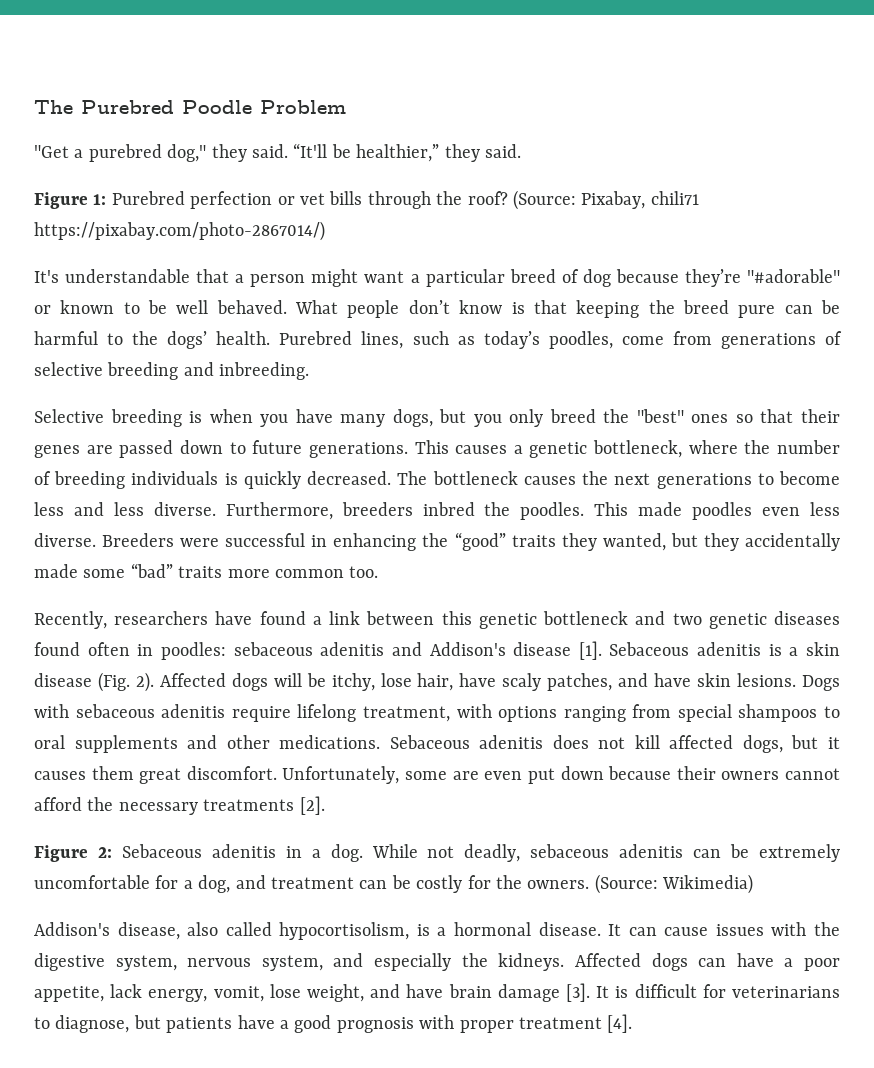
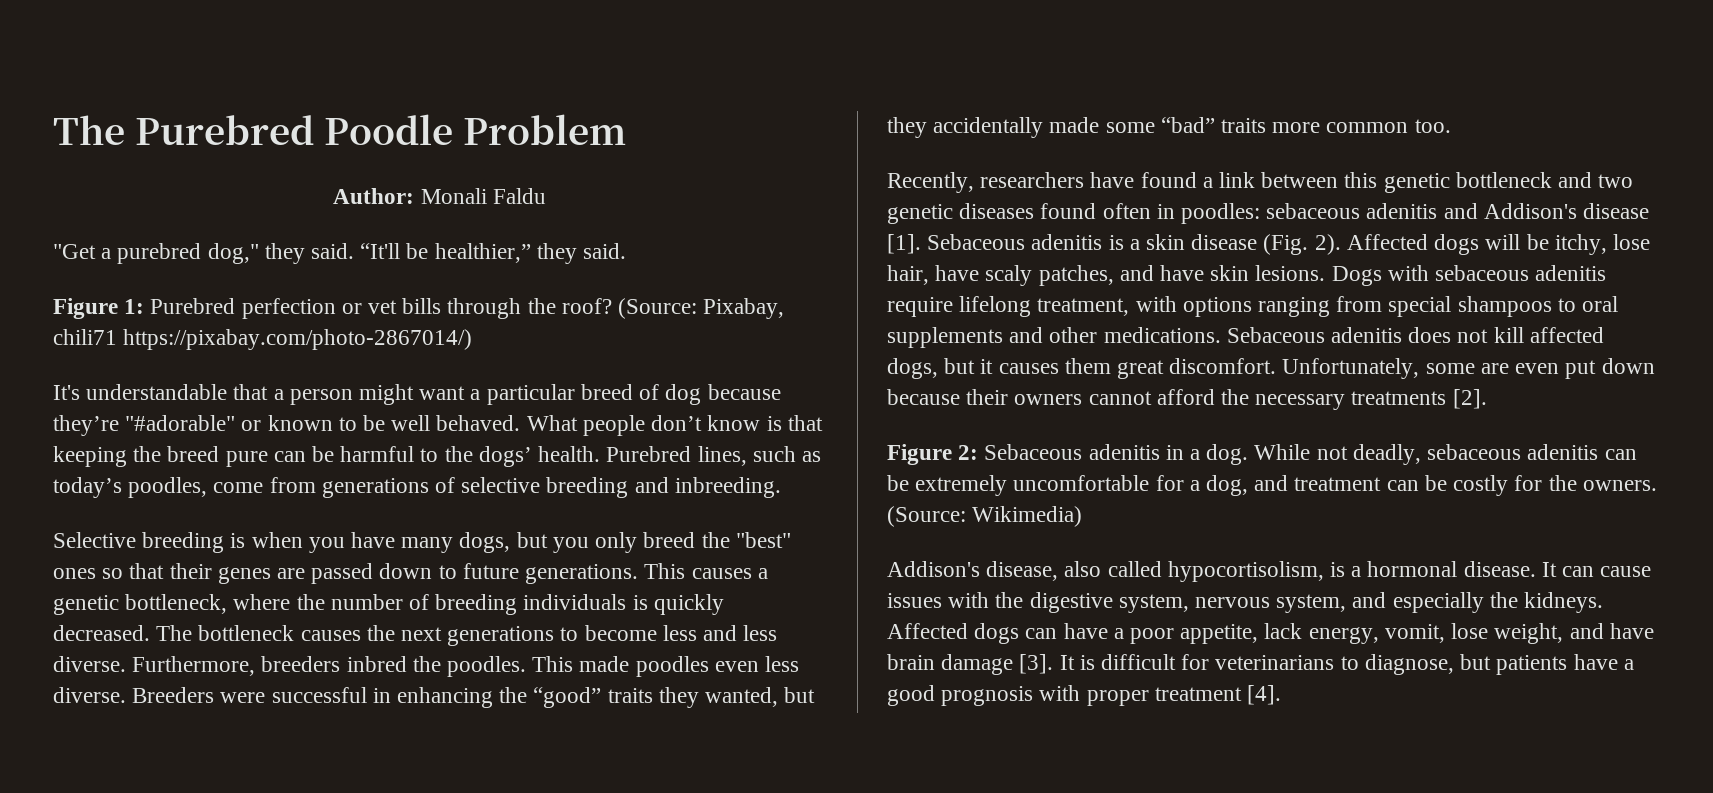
(346, 107) none -> [333,188,546,204] // Author: Monali Faldu

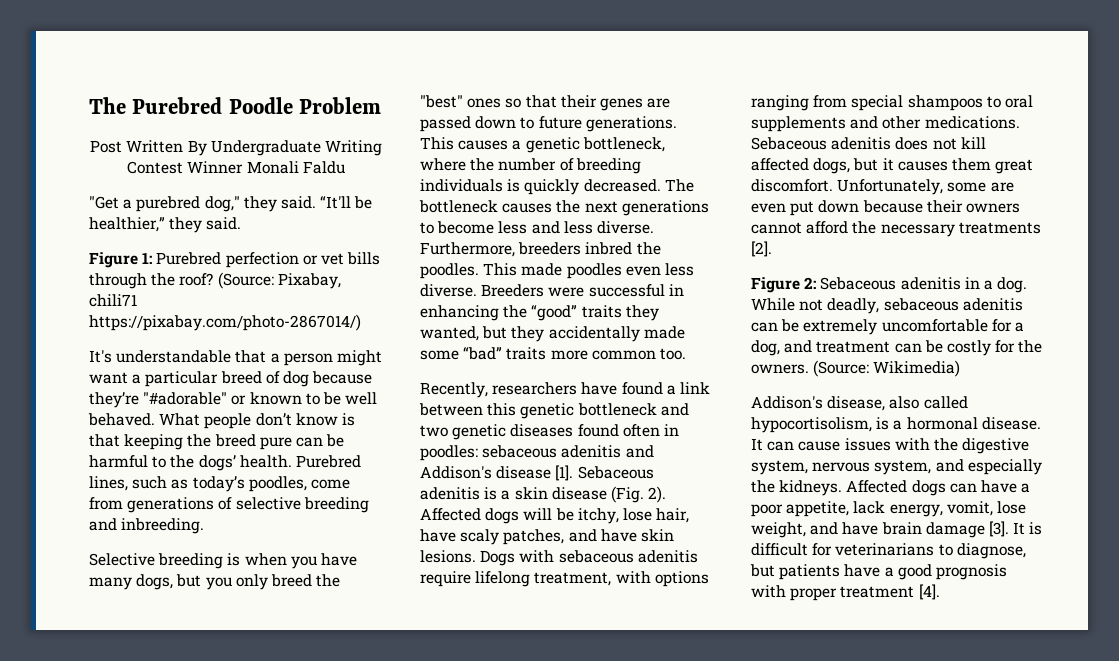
[333,188,415,204] Author: -> [90,140,382,156] [127,161,244,174] Post Written By Undergraduate Writing Contest Winner

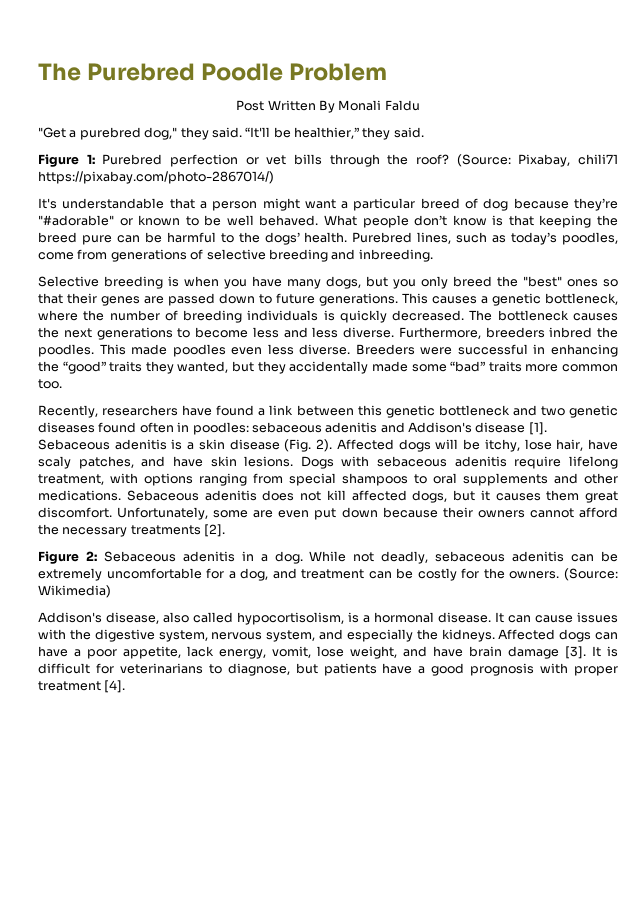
[210,140,382,156] [127,161,244,174] Undergraduate Writing Contest Winner -> (335, 106) none

